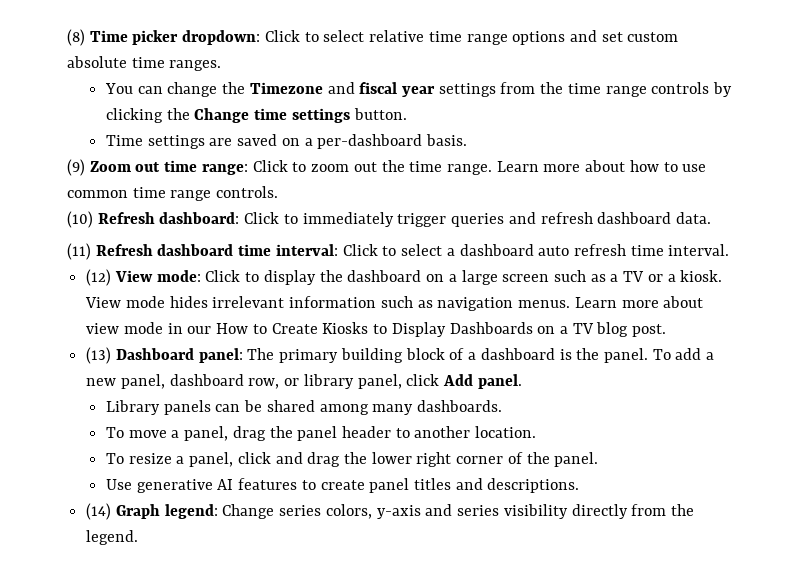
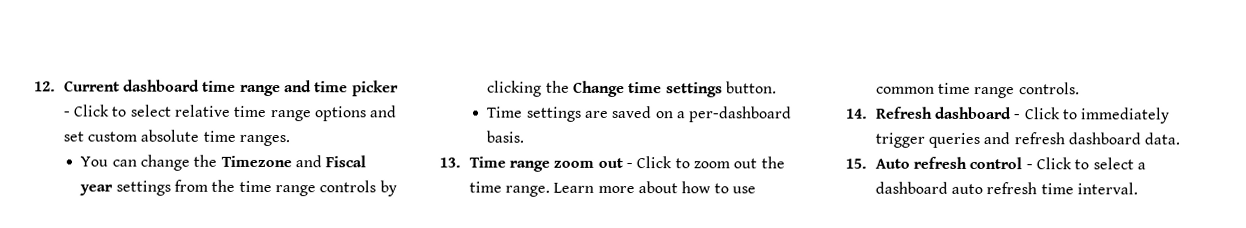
[67,29,261,46] (8) Time picker dropdown: -> [34,79,399,97] [62,111,71,117] 12. Current dashboard time range and time picker -
[359,82,398,94] fiscal -> [325,155,367,168] Fiscal
[67,159,248,176] (9) Zoom out time range: -> [439,156,634,172] 13. Time range zoom out -
[67,211,240,228] (10) Refresh dashboard: -> [845,106,1022,120] 14. Refresh dashboard -
[67,243,338,260] (11) Refresh dashboard time interval: -> [845,156,1033,170] 15. Auto refresh control -
[86,269,723,286] [85,296,704,311] [86,322,667,337] [86,347,715,364] [86,374,522,389] [105,400,503,415] [105,426,537,441] [105,452,599,467] [105,478,580,493] [86,503,694,520] [86,530,139,545] // (12) View mode: Click to display the dashboard on a large screen such as a TV or a kiosk. View mode hides irrelevant information such as navigation menus. Learn more about view mode in our How to Create Kiosks to Display Dashboards on a TV blog post. // (13) Dashboard panel: The primary building block of a dashboard is the panel. To add a new panel, dashboard row, or library panel, click Add panel. // Library panels can be shared among many dashboards. // To move a panel, drag the panel header to another location. // To resize a panel, click and drag the lower right corner of the panel. // Use generative AI features to create panel titles and descriptions. // (14) Graph legend: Change series colors, y-axis and series visibility directly from the legend. -> (1139, 188) none

